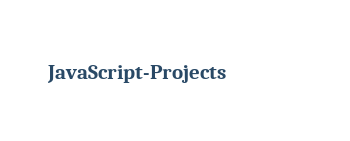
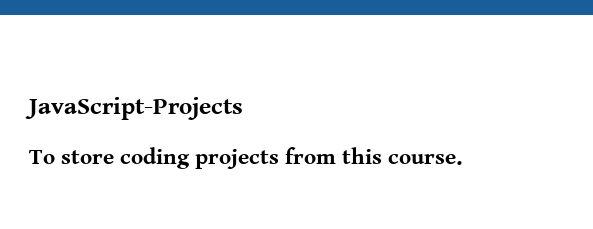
(226, 74) none -> [29,147,464,169] // To store coding projects from this course.

